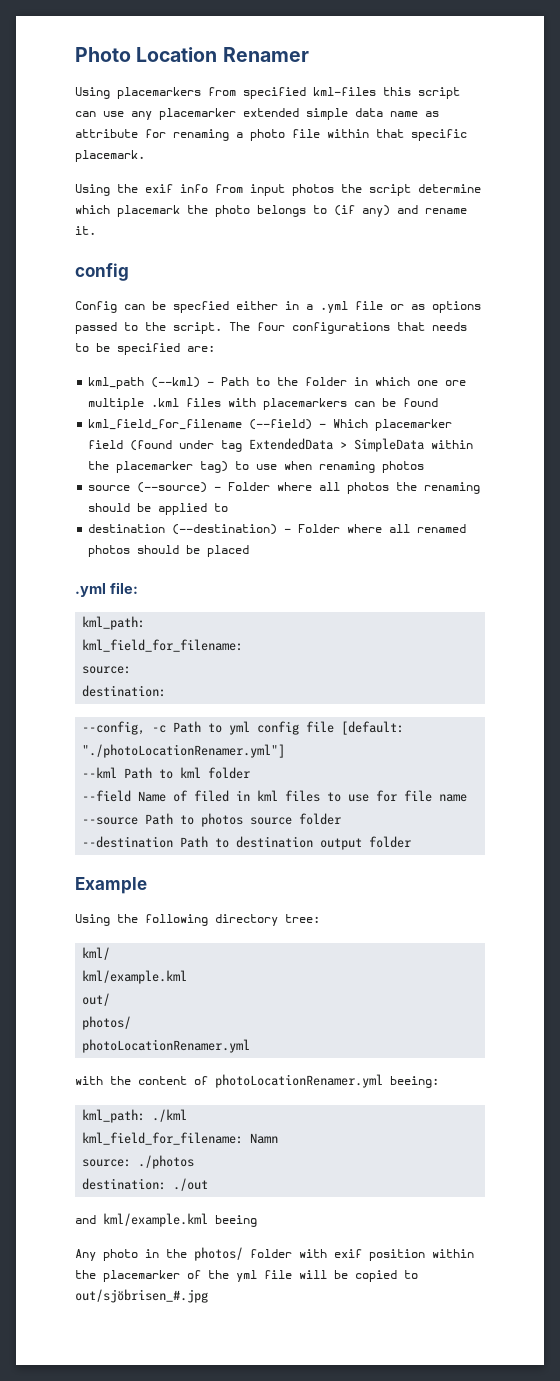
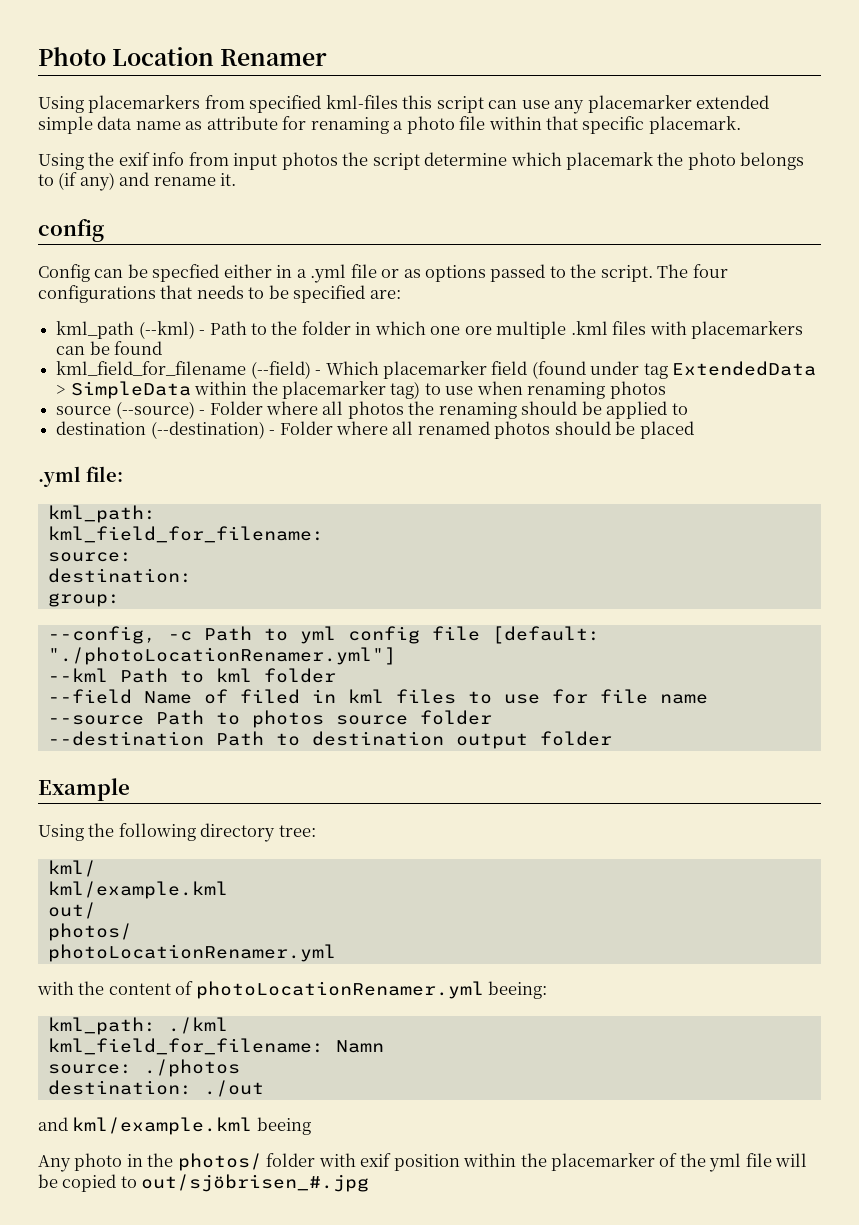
(167, 691) none -> [47,593,120,607] // group:

